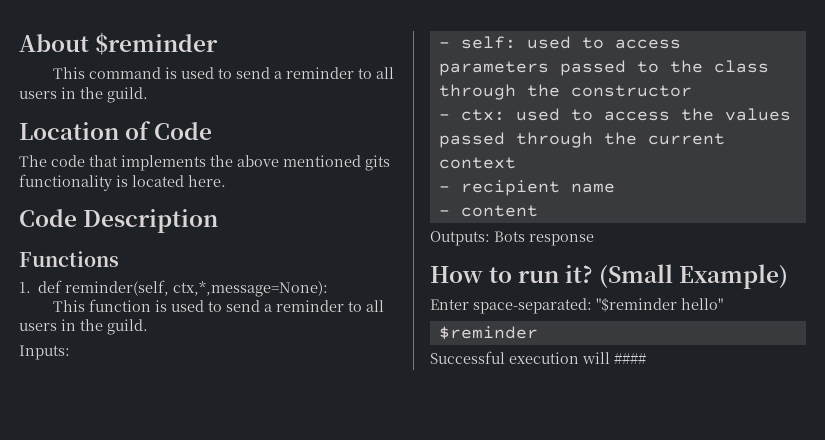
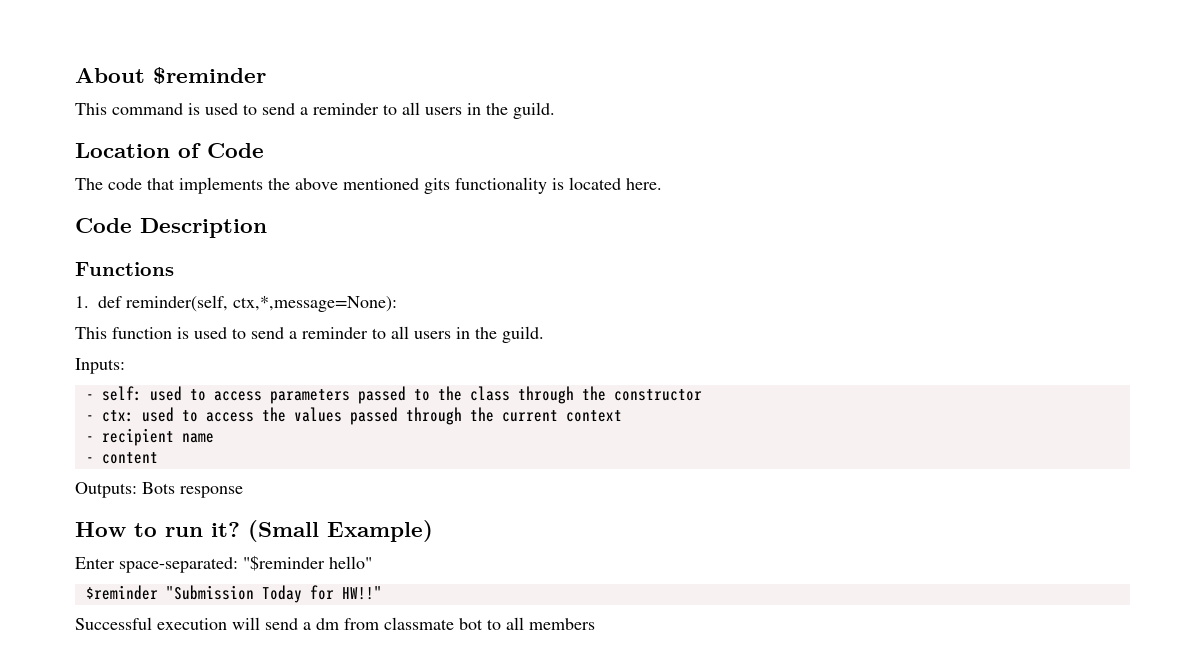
(538, 333) none -> [165,585,382,603] "Submission Today for HW!!"
[614,353,646,364] #### -> [265,617,595,630] send a dm from classmate bot to all members

